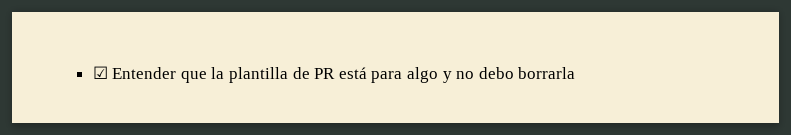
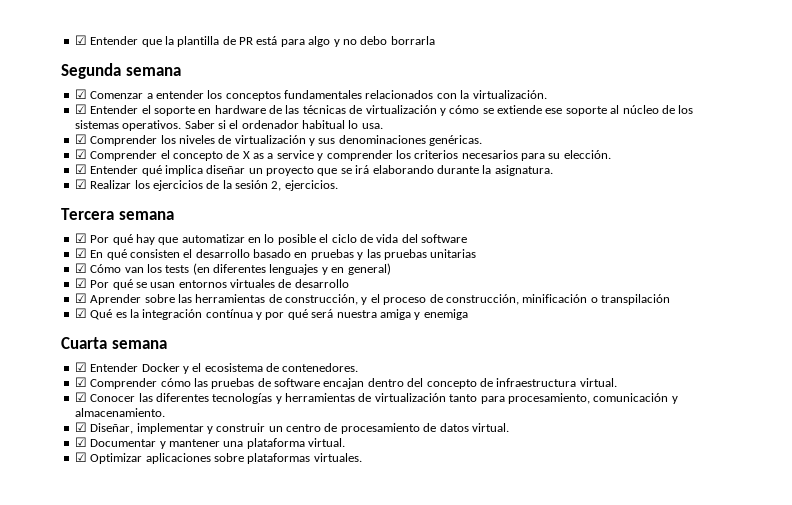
(576, 73) none -> [61,63,181,79] [74,89,547,101] [74,104,694,116] [74,120,383,131] [74,134,483,146] [74,149,611,161] [74,164,553,176] [74,179,338,191] [61,208,174,220] [74,233,467,245] [74,248,477,260] [74,263,391,275] [74,278,349,290] [74,293,670,305] [74,308,468,320] [61,337,167,349] [74,362,359,374] [74,377,617,389] [74,392,678,404] [74,408,165,417] [74,422,509,434] [74,437,345,449] [74,452,362,464] // Segunda semana // ☑ Comenzar a entender los conceptos fundamentales relacionados con la virtualización. // ☑ Entender el soporte en hardware de las técnicas de virtualización y cómo se extiende ese soporte al núcleo de los sistemas operativos. Saber si el ordenador habitual lo usa. // ☑ Comprender los niveles de virtualización y sus denominaciones genéricas. // ☑ Comprender el concepto de X as a service y comprender los criterios necesarios para su elección. // ☑ Entender qué implica diseñar un proyecto que se irá elaborando durante la asignatura. // ☑ Realizar los ejercicios de la sesión 2, ejercicios. // Tercera semana // ☑ Por qué hay que automatizar en lo posible el ciclo de vida del software // ☑ En qué consisten el desarrollo basado en pruebas y las pruebas unitarias // ☑ Cómo van los tests (en diferentes lenguajes y en general) // ☑ Por qué se usan entornos virtuales de desarrollo // ☑ Aprender sobre las herramientas de construcción, y el proceso de construcción, minificación o transpilación // ☑ Qué es la integración contínua y por qué será nuestra amiga y enemiga // Cuarta semana // ☑ Entender Docker y el ecosistema de contenedores. // ☑ Comprender cómo las pruebas de software encajan dentro del concepto de infraestructura virtual. // ☑ Conocer las diferentes tecnologías y herramientas de virtualización tanto para procesamiento, comunicación y almacenamiento. // ☑ Diseñar, implementar y construir un centro de procesamiento de datos virtual. // ☑ Documentar y mantener una plataforma virtual. // ☑ Optimizar aplicaciones sobre plataformas virtuales.

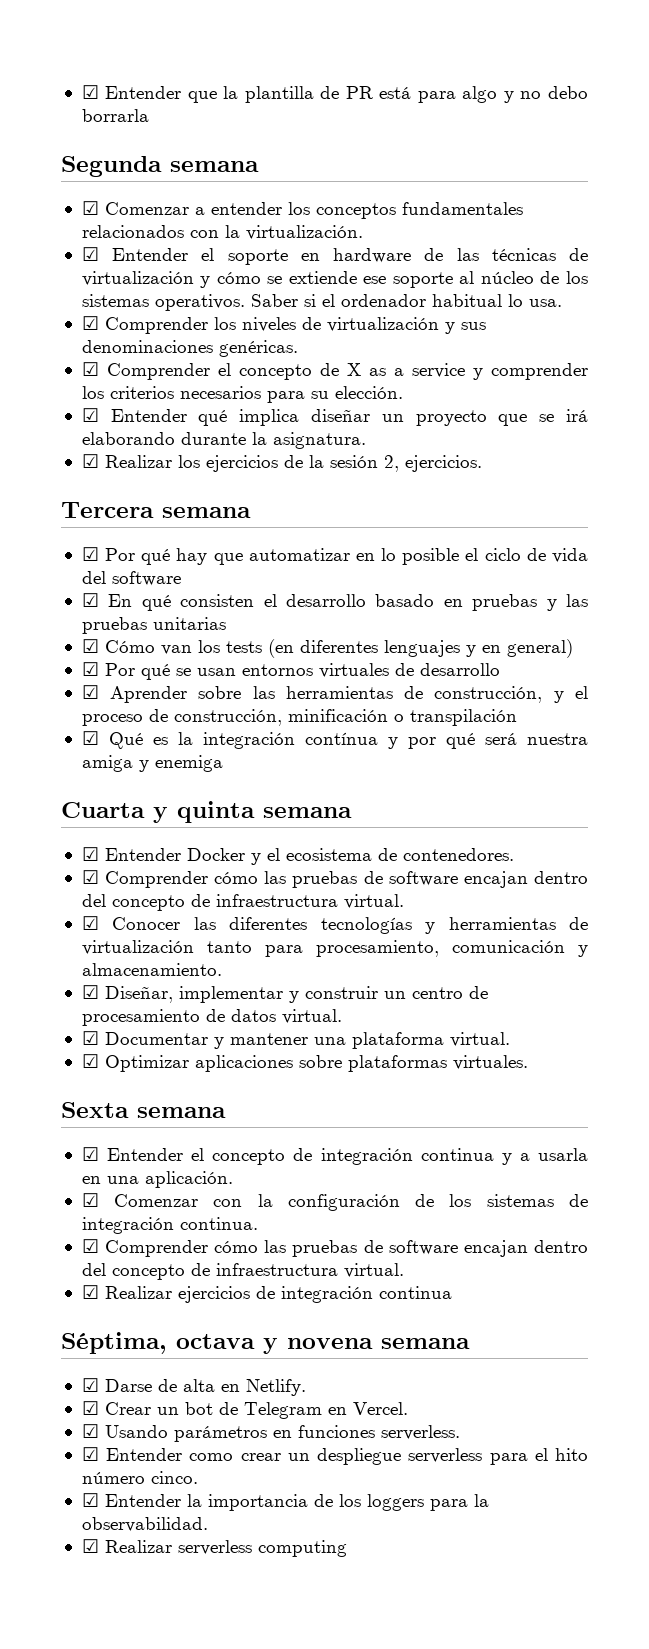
(107, 343) none -> [153,801,255,823] y quinta
(362, 457) none -> [61,1102,226,1118] [81,1147,588,1165] [81,1171,233,1188] [81,1193,588,1211] [81,1217,258,1234] [81,1239,588,1257] [81,1263,404,1280] [81,1285,452,1303] [61,1332,470,1354] [81,1378,306,1396] [81,1401,408,1419] [81,1424,460,1442] [81,1447,589,1465] [81,1471,198,1484] [81,1493,489,1511] [81,1517,208,1532] [81,1539,347,1557] // Sexta semana // ☑ Entender el concepto de integración continua y a usarla en una aplicación. // ☑ Comenzar con la configuración de los sistemas de integración continua. // ☑ Comprender cómo las pruebas de software encajan dentro del concepto de infraestructura virtual. // ☑ Realizar ejercicios de integración continua // Séptima, octava y novena semana // ☑ Darse de alta en Netlify. // ☑ Crear un bot de Telegram en Vercel. // ☑ Usando parámetros en funciones serverless. // ☑ Entender como crear un despliegue serverless para el hito número cinco. // ☑ Entender la importancia de los loggers para la observabilidad. // ☑ Realizar serverless computing

